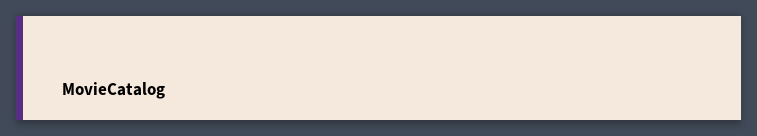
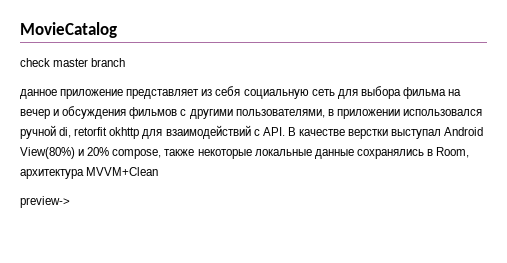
(165, 90) none -> [20,58,126,67] [20,86,462,99] [20,106,482,119] [20,125,484,139] [20,147,470,159] [20,167,159,179] [20,196,70,208] // check master branch // данное приложение представляет из себя социальную сеть для выбора фильма на вечер и обсуждения фильмов с другими пользователями, в приложении использовался ручной di, retorfit okhttp для взаимодействий с API. В качестве верстки выступал Android View(80%) и 20% compose, также некоторые локальные данные сохранялись в Room, архитектура MVVM+Clean // preview->

